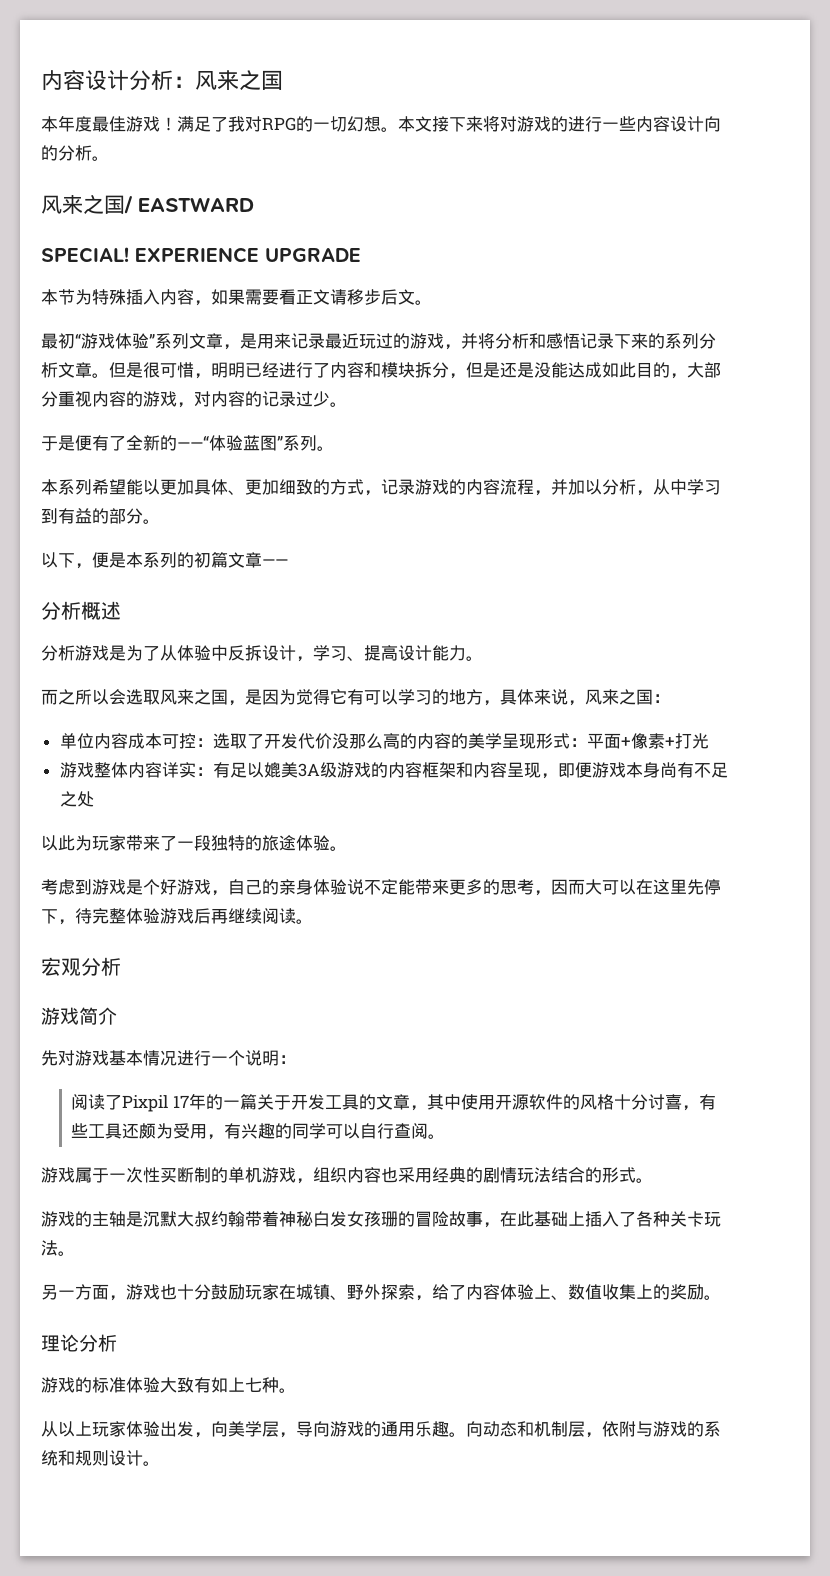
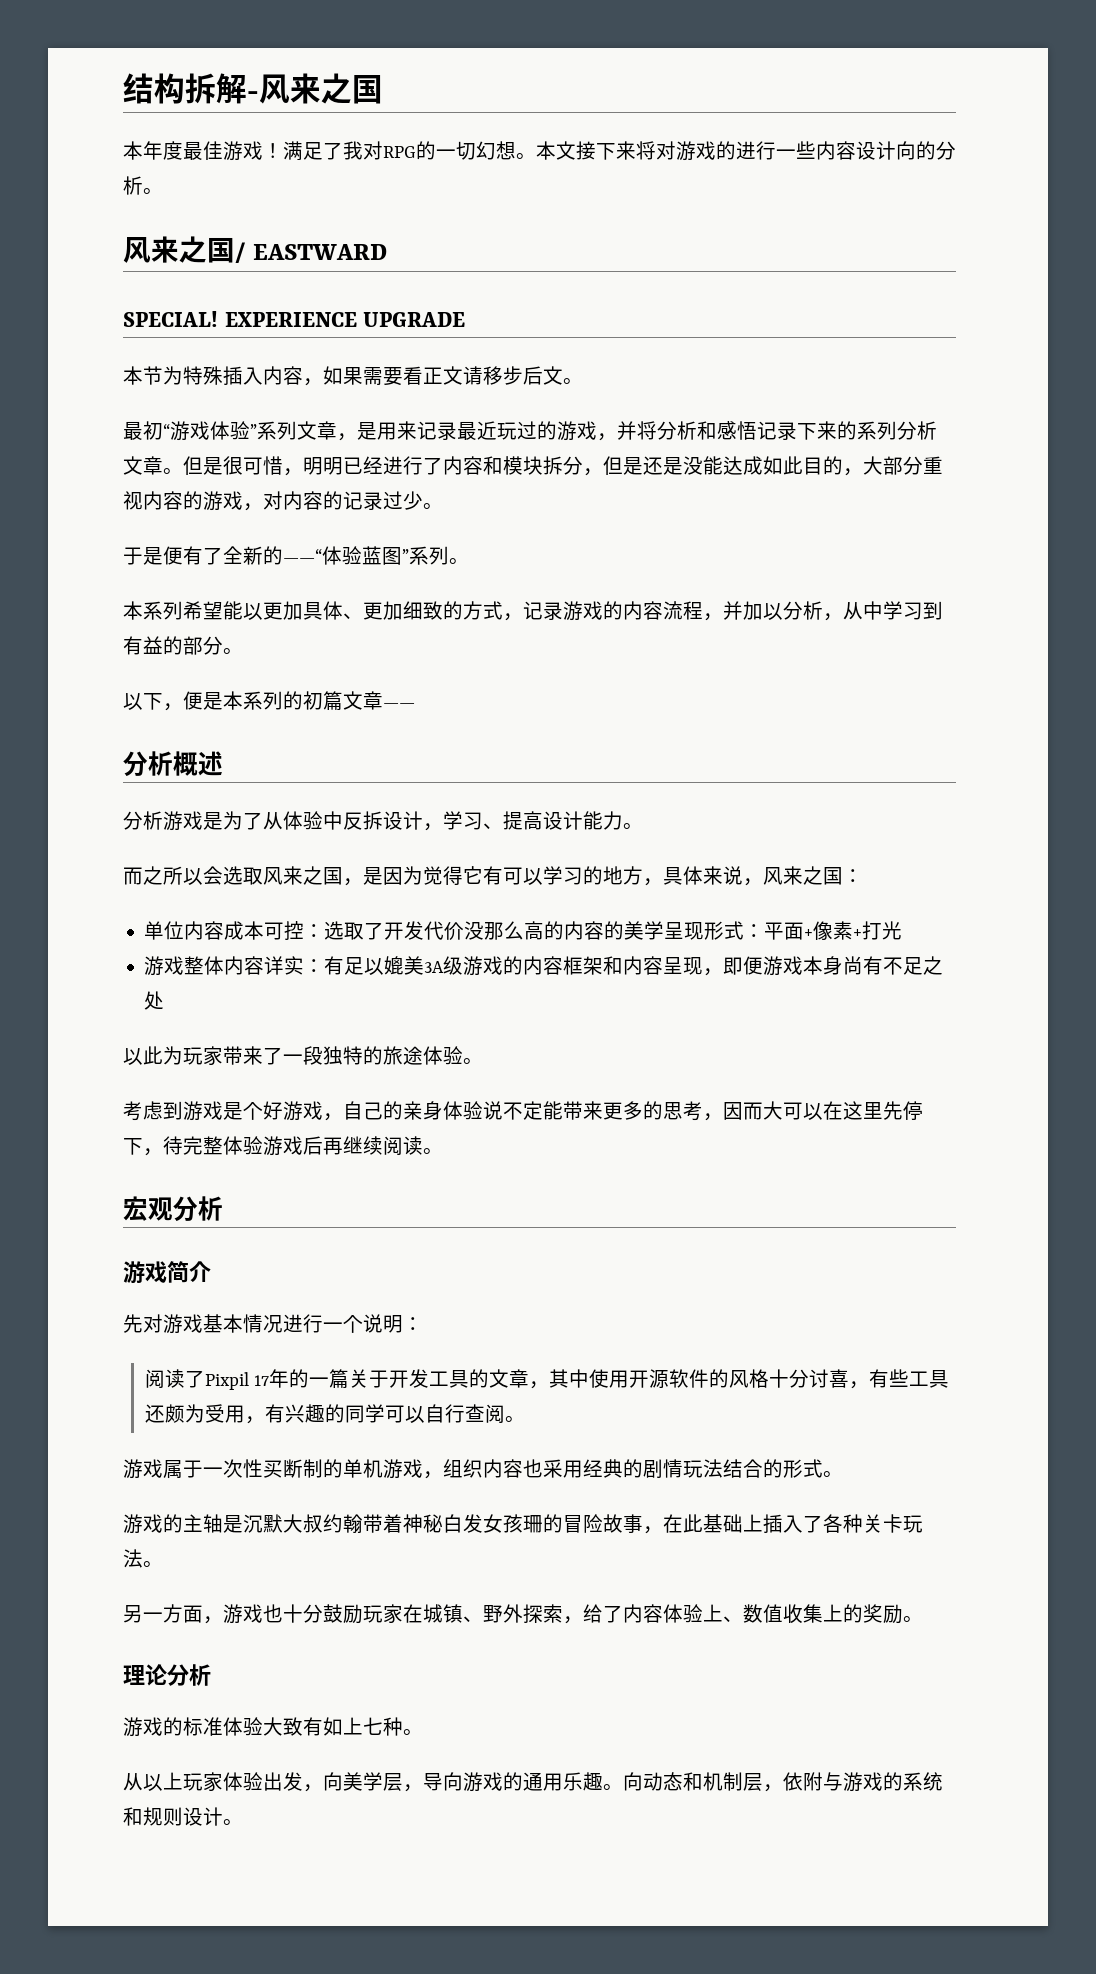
[41,70,195,91] 内容设计分析： -> [123,73,259,104] 结构拆解-

